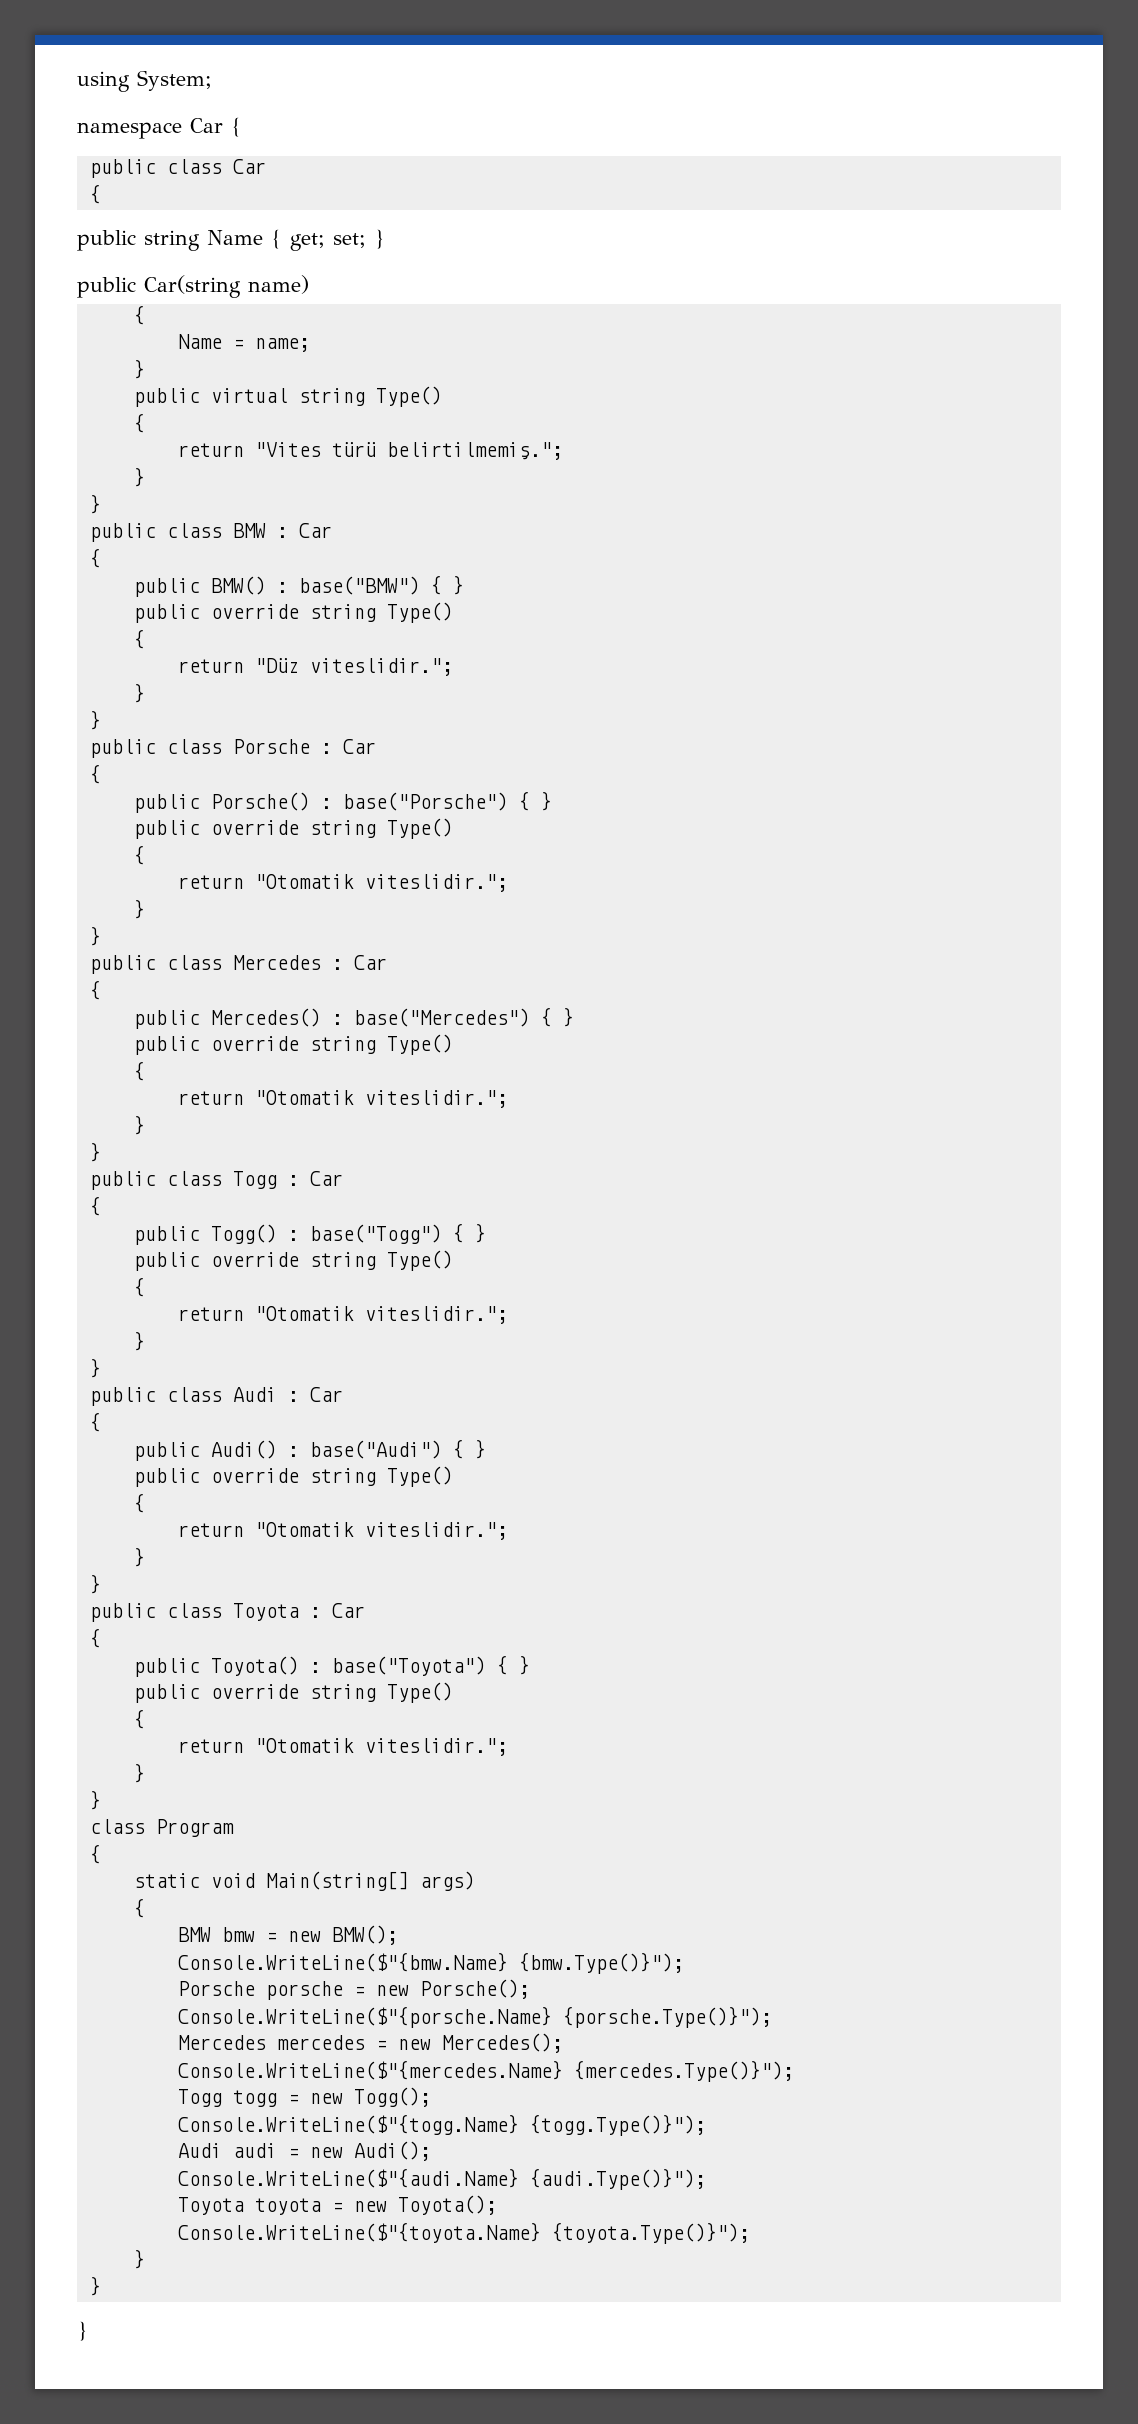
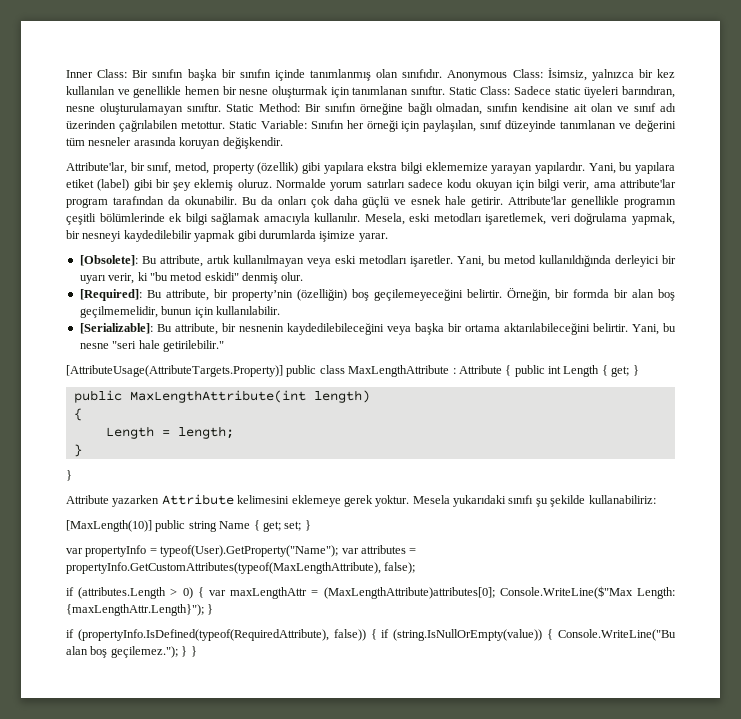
[77,70,212,92] [77,117,242,139] [89,159,266,178] [89,184,101,204] using System; // namespace Car { // public class Car // { // -> [66,68,675,81] [66,86,675,98] [66,103,676,115] [66,120,677,132] [66,137,283,149] [66,162,675,174] [66,179,676,191] [66,196,676,208] [66,213,676,225] [66,230,388,242] [79,255,676,267] [79,272,304,284] [79,288,675,301] [79,306,280,318] [79,323,676,335] [79,340,224,352] [66,365,639,377] [73,390,370,403] [73,408,82,421] [105,426,234,439] [73,444,82,457] [66,470,72,481] [66,494,656,507] [66,520,152,532] Inner Class: Bir sınıfın başka bir sınıfın içinde tanımlanmış olan sınıfıdır. Anonymous Class: İsimsiz, yalnızca bir kez kullanılan ve genellikle hemen bir nesne oluşturmak için tanımlanan sınıftır. Static Class: Sadece static üyeleri barındıran, nesne oluşturulamayan sınıftır. Static Method: Bir sınıfın örneğine bağlı olmadan, sınıfın kendisine ait olan ve sınıf adı üzerinden çağrılabilen metottur. Static Variable: Sınıfın her örneği için paylaşılan, sınıf düzeyinde tanımlanan ve değerini tüm nesneler arasında koruyan değişkendir. // Attribute'lar, bir sınıf, metod, property (özellik) gibi yapılara ekstra bilgi eklememize yarayan yapılardır. Yani, bu yapılara etiket (label) gibi bir şey eklemiş oluruz. Normalde yorum satırları sadece kodu okuyan için bilgi verir, ama attribute'lar program tarafından da okunabilir. Bu da onları çok daha güçlü ve esnek hale getirir. Attribute'lar genellikle programın çeşitli bölümlerinde ek bilgi sağlamak amacıyla kullanılır. Mesela, eski metodları işaretlemek, veri doğrulama yapmak, bir nesneyi kaydedilebilir yapmak gibi durumlarda işimize yarar. // [Obsolete]: Bu attribute, artık kullanılmayan veya eski metodları işaretler. Yani, bu metod kullanıldığında derleyici bir uyarı verir, ki "bu metod eskidi" denmiş olur. // [Required]: Bu attribute, bir property’nin (özelliğin) boş geçilemeyeceğini belirtir. Örneğin, bir formda bir alan boş geçilmemelidir, bunun için kullanılabilir. // [Serializable]: Bu attribute, bir nesnenin kaydedilebileceğini veya başka bir ortama aktarılabileceğini belirtir. Yani, bu nesne "seri hale getirilebilir." // [AttributeUsage(AttributeTargets.Property)] public class MaxLengthAttribute : Attribute { public int Length { get; } // public MaxLengthAttribute(int length) // { // Length = length; // } // } // Attribute yazarken Attribute kelimesini eklemeye gerek yoktur. Mesela yukarıdaki sınıfı şu şekilde kullanabiliriz: // [MaxLength(10)]
[77,275,309,298] [133,305,145,325] [177,334,310,352] [133,359,145,379] [133,386,442,407] [133,413,145,433] [177,442,563,460] [133,467,145,487] [89,494,101,514] [89,523,332,542] [89,548,101,568] [133,575,464,597] [133,602,453,623] [133,629,145,649] [177,658,453,676] [133,683,145,703] [89,710,101,730] [89,739,376,758] [89,764,101,784] [133,791,552,813] [133,818,453,839] [133,845,145,865] [177,874,508,892] [133,899,145,919] [89,926,101,946] [89,955,387,974] [89,980,101,1000] [133,1007,574,1029] [133,1034,453,1055] [133,1061,145,1081] [177,1090,508,1108] [133,1115,145,1135] [89,1142,101,1162] [89,1171,343,1190] [89,1196,101,1216] [133,1223,486,1245] [133,1250,453,1271] [133,1277,145,1297] [177,1306,508,1324] [133,1331,145,1351] [89,1358,101,1378] [89,1387,343,1406] [89,1412,101,1432] [133,1439,486,1461] [133,1466,453,1487] [133,1493,145,1513] [177,1522,508,1540] [133,1547,145,1567] [89,1574,101,1594] [89,1603,365,1622] [89,1628,101,1648] [133,1655,530,1677] [133,1682,453,1703] [133,1709,145,1729] [177,1738,508,1756] [133,1763,145,1783] [89,1790,101,1810] [89,1819,234,1837] [89,1844,101,1864] [133,1871,475,1891] [133,1898,145,1918] [177,1925,398,1945] [177,1952,684,1974] [177,1979,530,2000] [177,2006,772,2028] [177,2033,563,2053] [177,2060,794,2082] [177,2087,431,2107] [177,2114,706,2136] [177,2141,431,2161] [177,2168,706,2190] [177,2195,497,2215] [177,2222,750,2244] [133,2249,145,2269] [89,2276,101,2296] [77,2321,88,2341] public Car(string name) // { // Name = name; // } // public virtual string Type() // { // return "Vites türü belirtilmemiş."; // } // } // public class BMW : Car // { // public BMW() : base("BMW") { } // public override string Type() // { // return "Düz viteslidir."; // } // } // public class Porsche : Car // { // public Porsche() : base("Porsche") { } // public override string Type() // { // return "Otomatik viteslidir."; // } // } // public class Mercedes : Car // { // public Mercedes() : base("Mercedes") { } // public override string Type() // { // return "Otomatik viteslidir."; // } // } // public class Togg : Car // { // public Togg() : base("Togg") { } // public override string Type() // { // return "Otomatik viteslidir."; // } // } // public class Audi : Car // { // public Audi() : base("Audi") { } // public override string Type() // { // return "Otomatik viteslidir."; // } // } // public class Toyota : Car // { // public Toyota() : base("Toyota") { } // public override string Type() // { // return "Otomatik viteslidir."; // } // } // class Program // { // static void Main(string[] args) // { // BMW bmw = new BMW(); // Console.WriteLine($"{bmw.Name} {bmw.Type()}"); // Porsche porsche = new Porsche(); // Console.WriteLine($"{porsche.Name} {porsche.Type()}"); // Mercedes mercedes = new Mercedes(); // Console.WriteLine($"{mercedes.Name} {mercedes.Type()}"); // Togg togg = new Togg(); // Console.WriteLine($"{togg.Name} {togg.Type()}"); // Audi audi = new Audi(); // Console.WriteLine($"{audi.Name} {audi.Type()}"); // Toyota toyota = new Toyota(); // Console.WriteLine($"{toyota.Name} {toyota.Type()}"); // } // } // } -> [66,545,417,557] [66,562,416,574] [66,586,675,599] [66,604,214,616] [66,629,676,641] [66,646,197,658] var propertyInfo = typeof(User).GetProperty("Name"); var attributes = propertyInfo.GetCustomAttributes(typeof(MaxLengthAttribute), false); // if (attributes.Length > 0) { var maxLengthAttr = (MaxLengthAttribute)attributes[0]; Console.WriteLine($"Max Length: {maxLengthAttr.Length}"); } // if (propertyInfo.IsDefined(typeof(RequiredAttribute), false)) { if (string.IsNullOrEmpty(value)) { Console.WriteLine("Bu alan boş geçilemez."); } }

